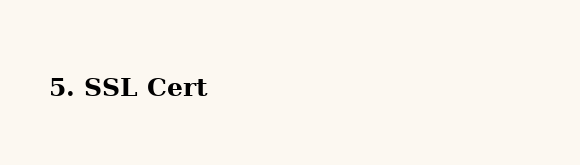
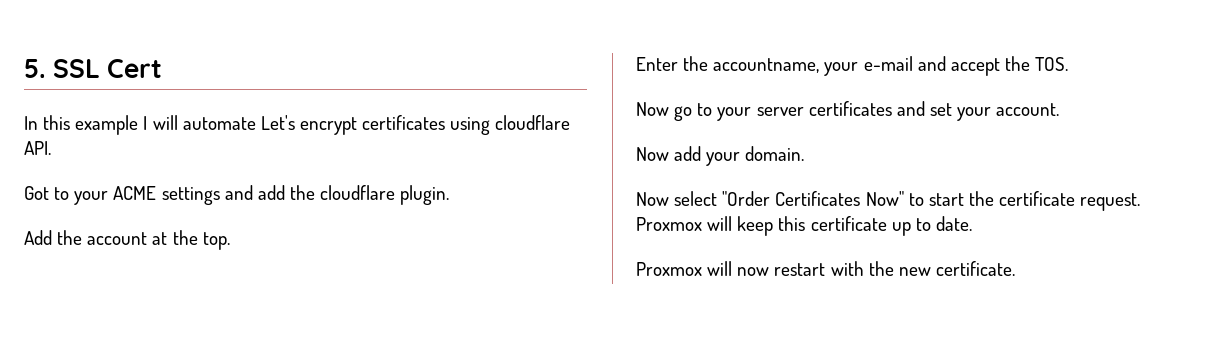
(208, 87) none -> [24,115,571,135] [24,141,51,155] [24,185,450,205] [24,230,230,250] [636,56,1069,76] [636,101,1060,121] [636,146,805,166] [636,191,1141,211] [636,216,972,236] [636,261,1015,276] // In this example I will automate Let's encrypt certificates using cloudflare API. // Got to your ACME settings and add the cloudflare plugin. // Add the account at the top. // Enter the accountname, your e-mail and accept the TOS. // Now go to your server certificates and set your account. // Now add your domain. // Now select "Order Certificates Now" to start the certificate request. Proxmox will keep this certificate up to date. // Proxmox will now restart with the new certificate.

